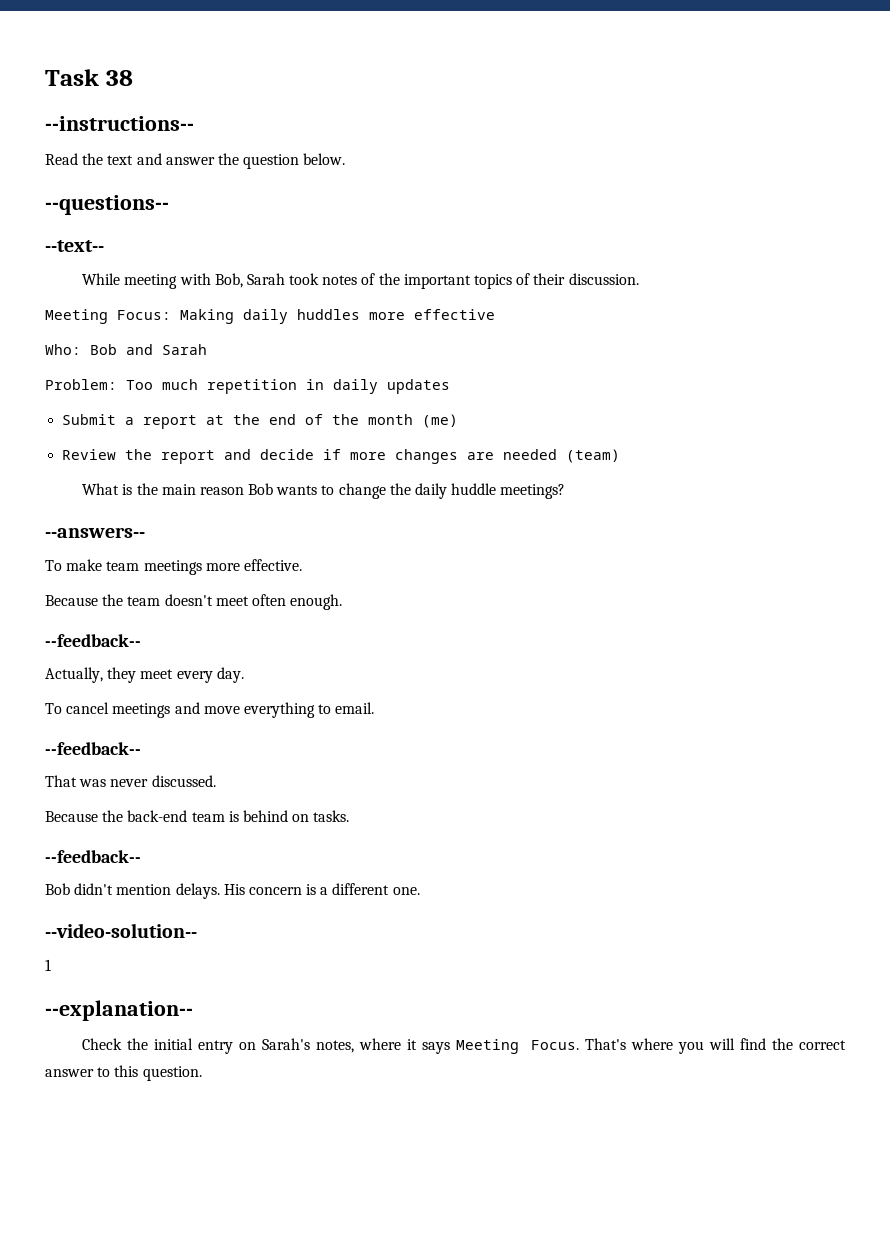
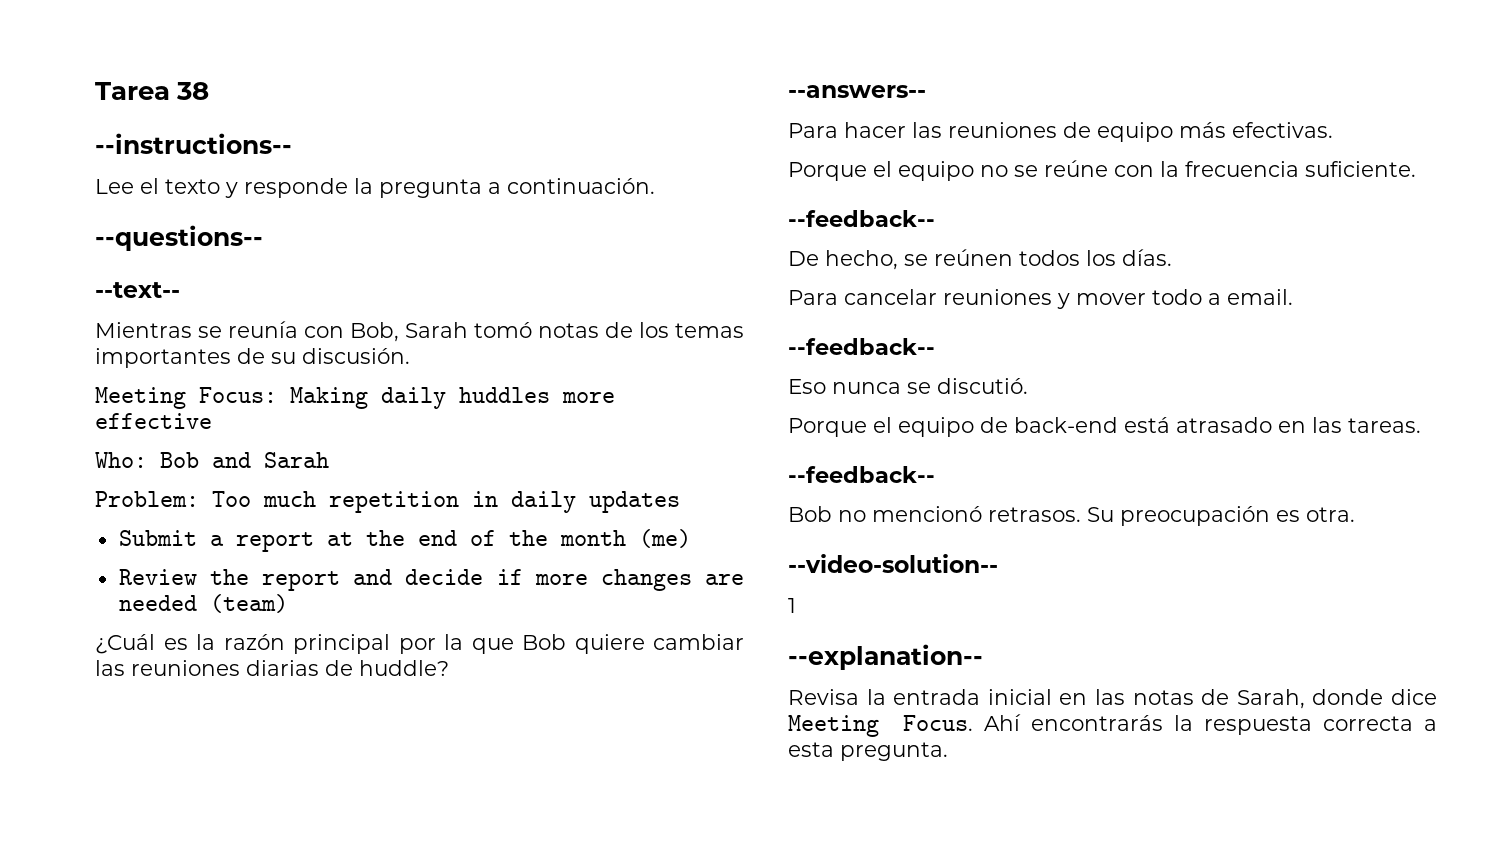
[45,69,99,86] Task -> [95,82,170,100] Tarea
[45,153,346,169] [45,195,169,215] [45,240,104,252] [82,273,639,289] Read the text and answer the question below. // --questions-- // --text-- // While meeting with Bob, Sarah took notes of the important topics of their discussion. -> [95,178,655,198] [95,225,263,251] [95,282,180,298] [95,321,744,342] [95,348,410,368] Lee el texto y responde la pregunta a continuación. // --questions-- // --text-- // Mientras se reunía con Bob, Sarah tomó notas de los temas importantes de su discusión.
[82,483,566,499] [45,527,145,538] [45,559,302,575] [45,594,343,610] [45,634,141,647] [45,667,244,683] [45,702,375,718] [45,742,141,755] [45,775,216,787] [45,810,350,822] [45,850,141,863] [45,883,420,899] [45,923,197,938] [45,959,51,971] [45,1000,193,1021] [82,1038,847,1054] [45,1065,202,1081] What is the main reason Bob wants to change the daily huddle meetings? // --answers-- // To make team meetings more effective. // Because the team doesn't meet often enough. // --feedback-- // Actually, they meet every day. // To cancel meetings and move everything to email. // --feedback-- // That was never discussed. // Because the back-end team is behind on tasks. // --feedback-- // Bob didn't mention delays. His concern is a different one. // --video-solution-- // 1 // --explanation-- // Check the initial entry on Sarah's notes, where it says Meeting Focus. That's where you will find the correct answer to this question. -> [95,634,744,654] [95,660,449,676] [788,85,926,98] [788,122,1333,142] [788,160,1416,181] [788,210,935,227] [788,249,1172,270] [788,289,1293,309] [788,338,935,355] [788,378,1028,394] [788,417,1421,437] [788,466,935,483] [788,506,1355,526] [788,554,998,573] [788,598,796,613] [788,644,983,670] [788,689,1437,709] [788,714,1437,737] [788,742,948,761] ¿Cuál es la razón principal por la que Bob quiere cambiar las reuniones diarias de huddle? // --answers-- // Para hacer las reuniones de equipo más efectivas. // Porque el equipo no se reúne con la frecuencia suficiente. // --feedback-- // De hecho, se reúnen todos los días. // Para cancelar reuniones y mover todo a email. // --feedback-- // Eso nunca se discutió. // Porque el equipo de back-end está atrasado en las tareas. // --feedback-- // Bob no mencionó retrasos. Su preocupación es otra. // --video-solution-- // 1 // --explanation-- // Revisa la entrada inicial en las notas de Sarah, donde dice Meeting Focus. Ahí encontrarás la respuesta correcta a esta pregunta.

